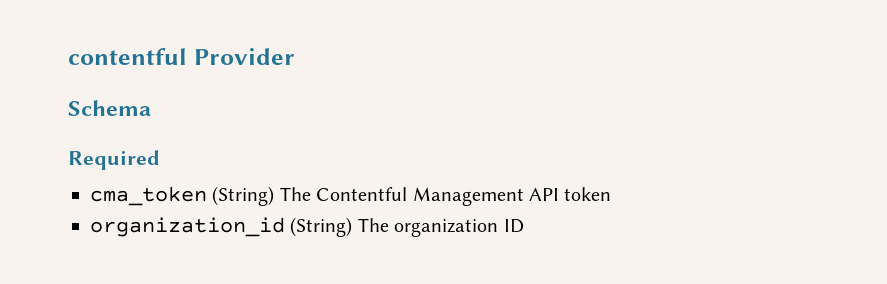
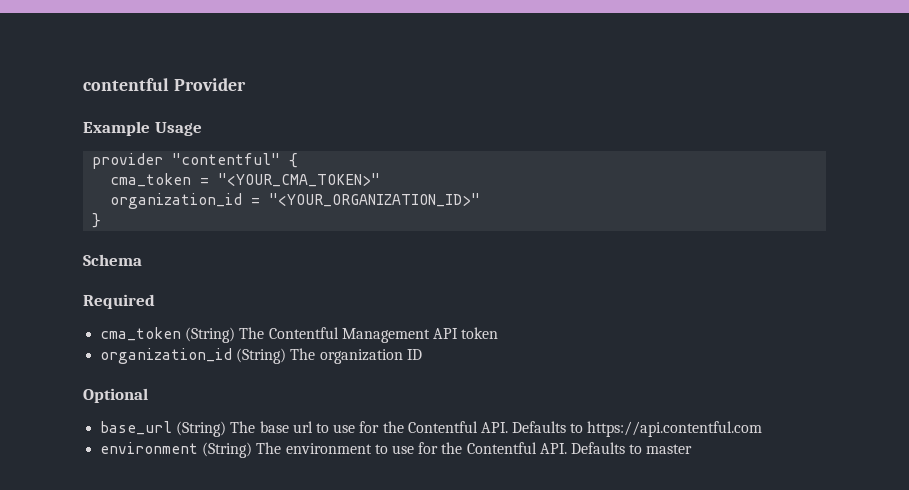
(295, 56) none -> [83,121,202,136] [92,153,299,169] [110,173,381,187] [110,193,481,209] [92,213,102,228] // Example Usage // provider "contentful" { // cma_token = "<YOUR_CMA_TOKEN>" // organization_id = "<YOUR_ORGANIZATION_ID>" // }
(524, 226) none -> [83,388,148,403] [100,421,763,437] [100,442,693,458] // Optional // base_url (String) The base url to use for the Contentful API. Defaults to https://api.contentful.com // environment (String) The environment to use for the Contentful API. Defaults to master

